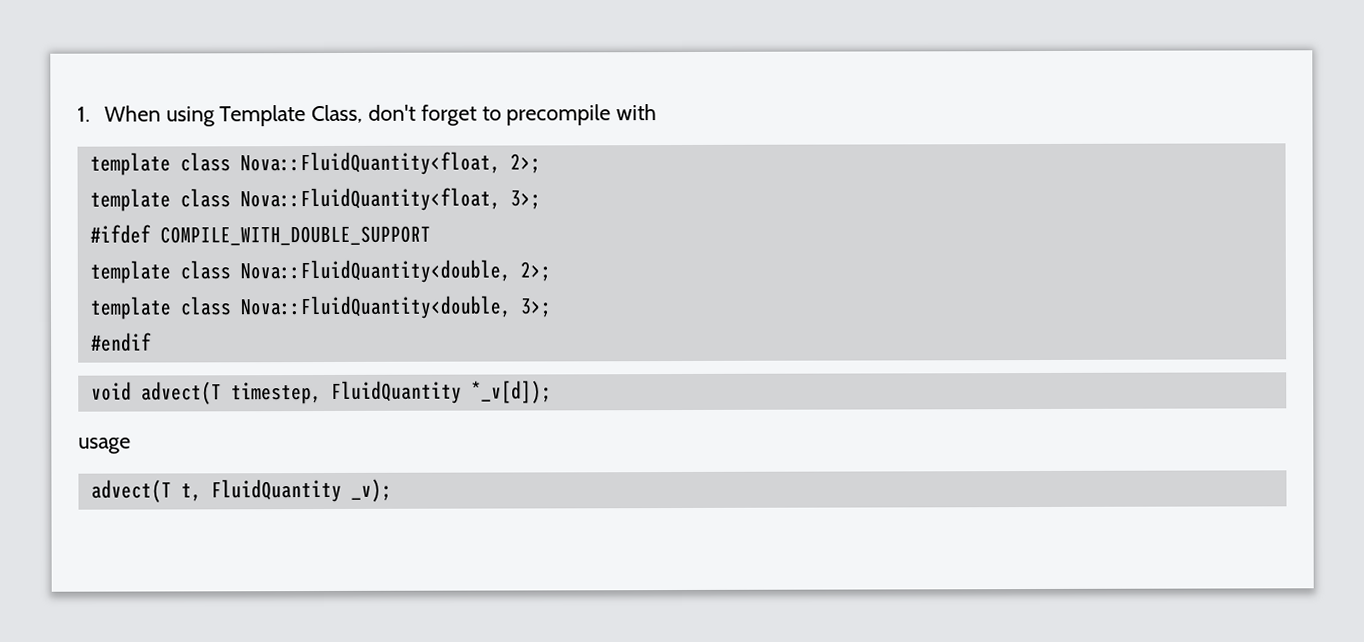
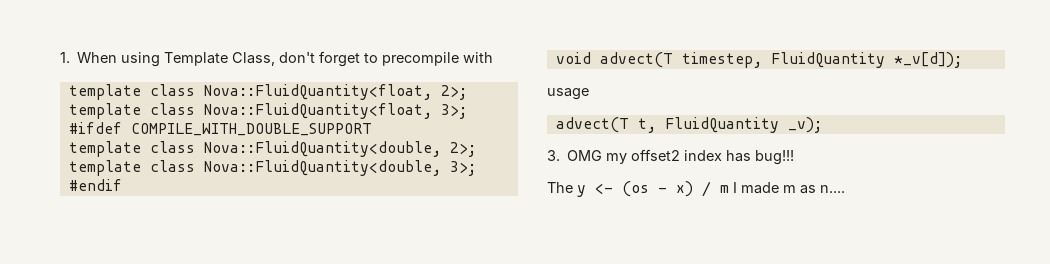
(392, 490) none -> [547,149,795,165] [547,181,845,197] // 3. OMG my offset2 index has bug!!! // The y <- (os - x) / m I made m as n....

